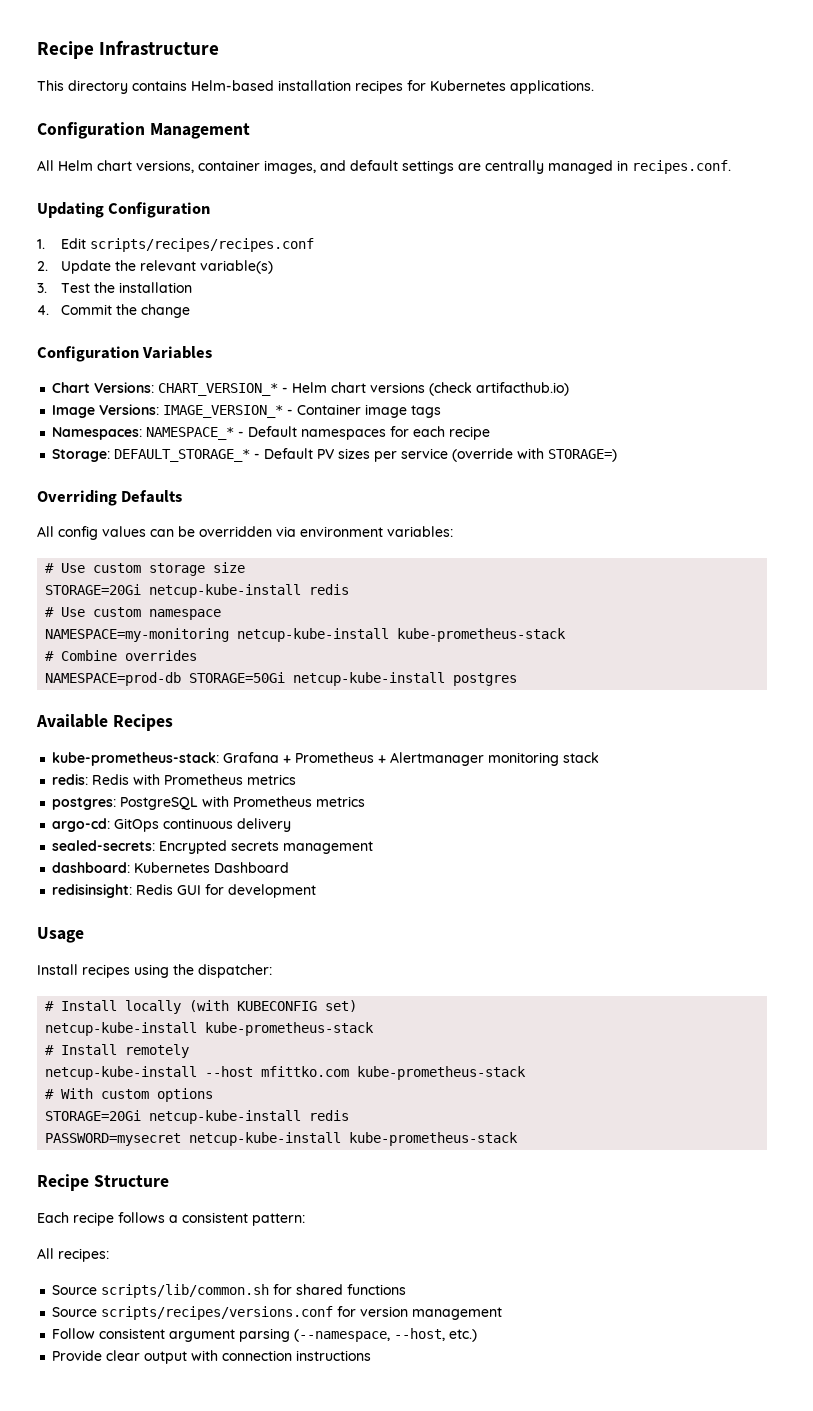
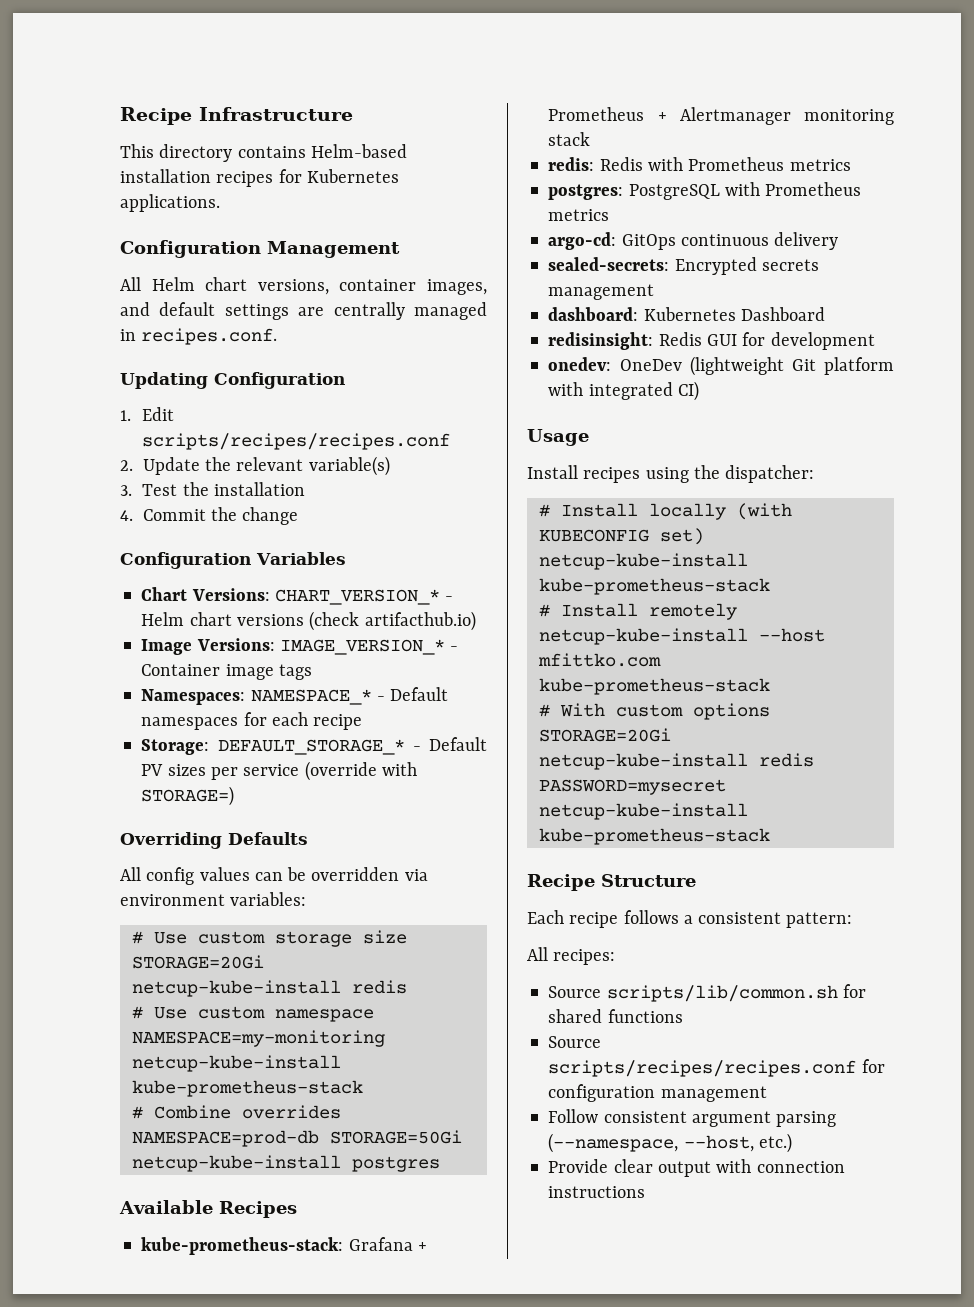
(317, 891) none -> [548,356,894,376] [548,381,699,401] // onedev: OneDev (lightweight Git platform with integrated CI)
[101,1306,409,1320] scripts/recipes/versions.conf for version -> [548,1059,885,1077] [548,1084,656,1102] scripts/recipes/recipes.conf for configuration

